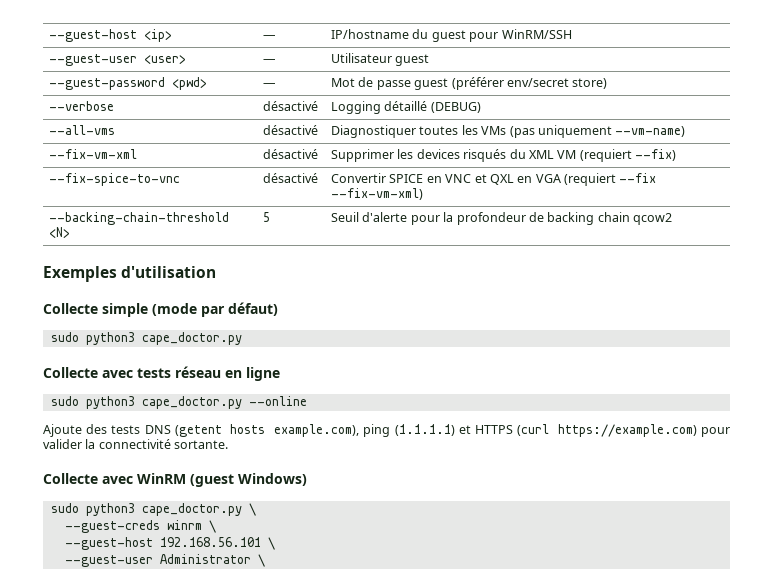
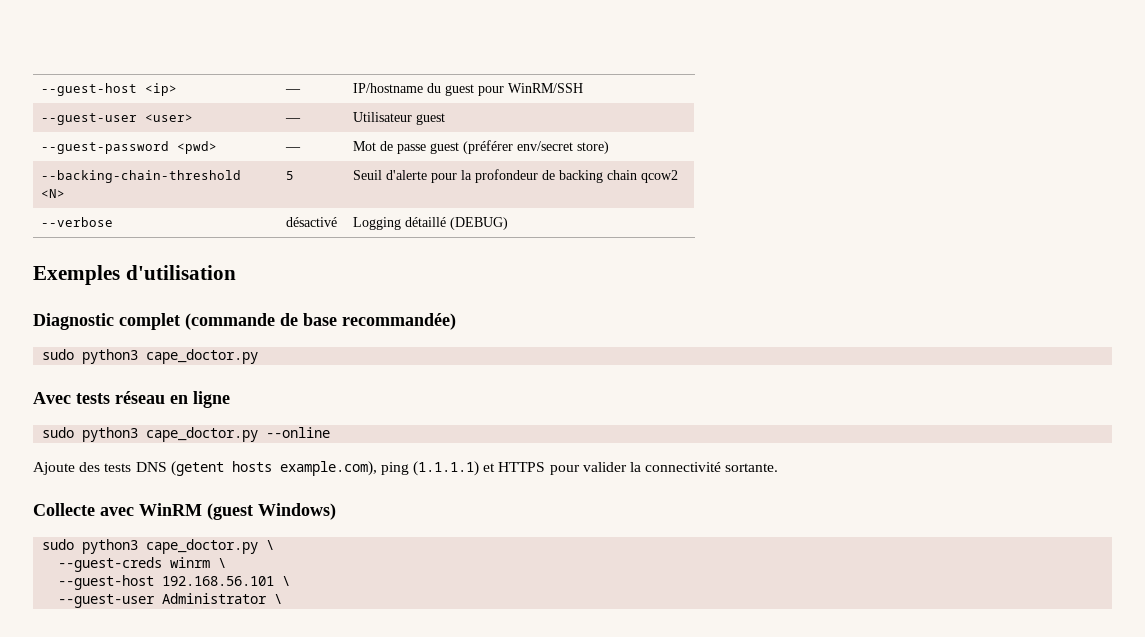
[49,101,115,111] [263,101,319,111] [331,101,481,114] [49,125,116,135] [263,125,319,135] [331,125,686,138] [49,149,138,159] [263,149,319,159] [331,149,677,162] [49,173,181,186] [263,173,319,183] [331,173,657,186] [331,188,424,200] // --verbose | désactivé | Logging détaillé (DEBUG) // --all-vms | désactivé | Diagnostiquer toutes les VMs (pas uniquement --vm-name) // --fix-vm-xml | désactivé | Supprimer les devices risqués du XML VM (requiert --fix) // --fix-spice-to-vnc | désactivé | Convertir SPICE en VNC et QXL en VGA (requiert --fix --fix-vm-xml) -> (609, 147) none
[43,266,217,282] [43,302,278,317] // Exemples d'utilisation // Collecte simple (mode par défaut) -> [40,217,113,227] [285,217,337,227] [352,217,508,230] [33,265,236,285] [33,313,456,330] // --verbose | désactivé | Logging détaillé (DEBUG) // Exemples d'utilisation // Diagnostic complet (commande de base recommandée)
[43,367,133,378] Collecte avec -> [33,392,71,404] Avec
[517,424,697,437] (curl https://example.com) -> (546, 467) none

